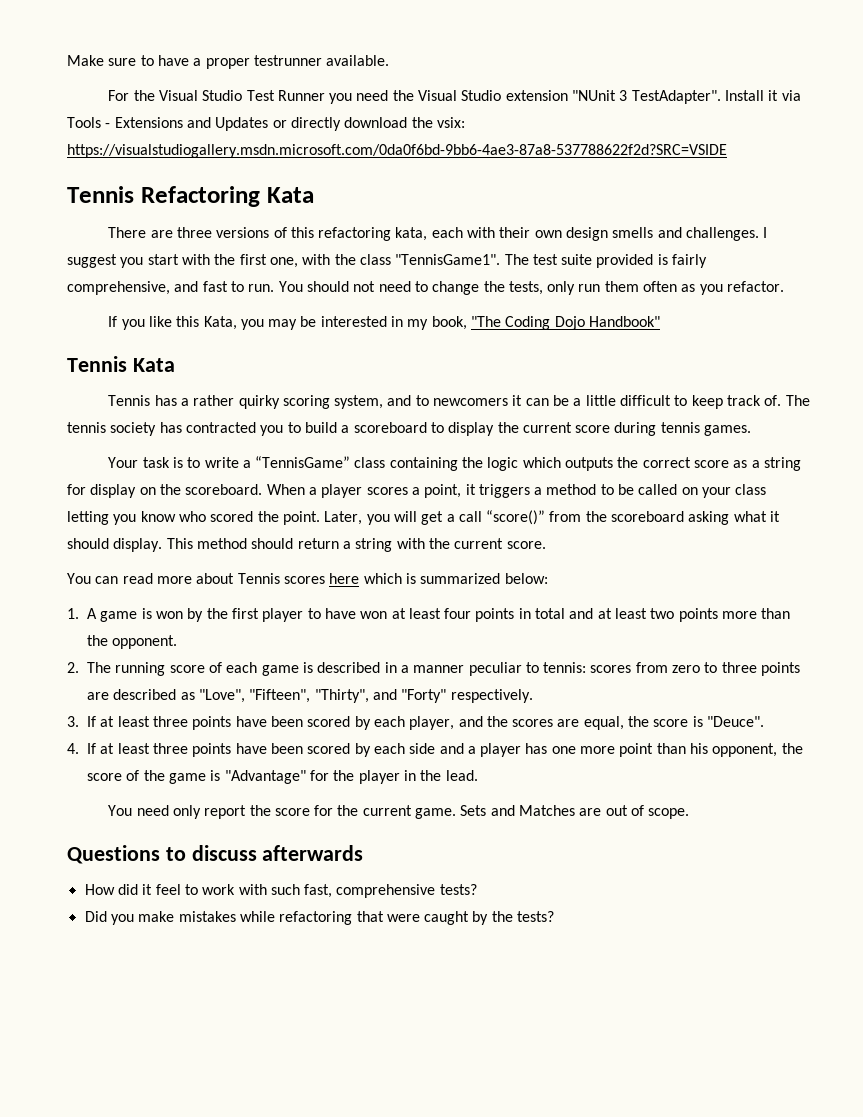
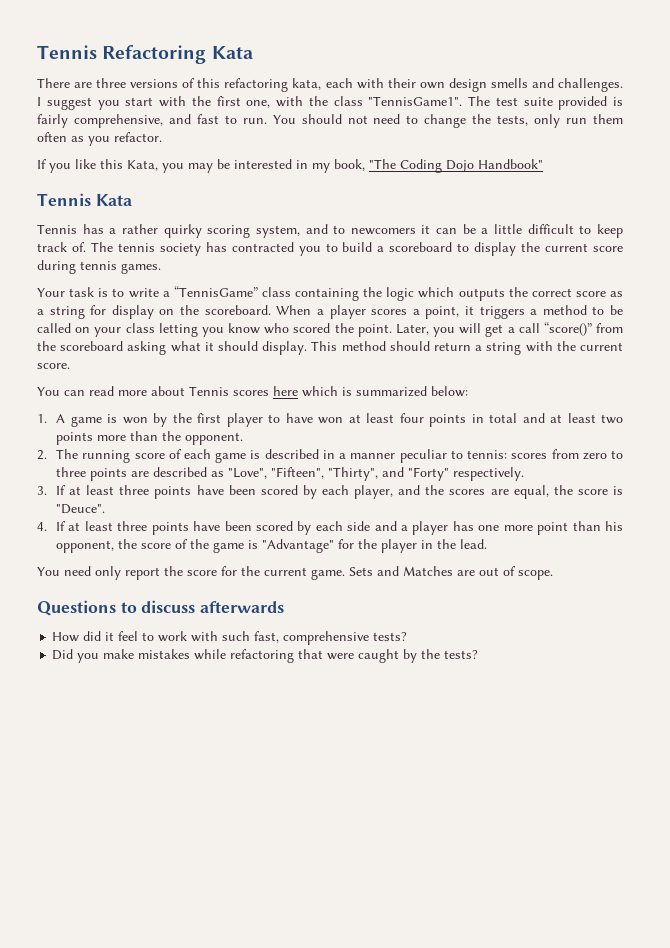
[67,55,390,69] [108,90,801,104] [67,117,465,131] [67,144,727,158] Make sure to have a proper testrunner available. // For the Visual Studio Test Runner you need the Visual Studio extension "NUnit 3 TestAdapter". Install it via Tools - Extensions and Updates or directly download the vsix: https://visualstudiogallery.msdn.microsoft.com/0da0f6bd-9bb6-4ae3-87a8-537788622f2d?SRC=VSIDE // -> (37, 52) none

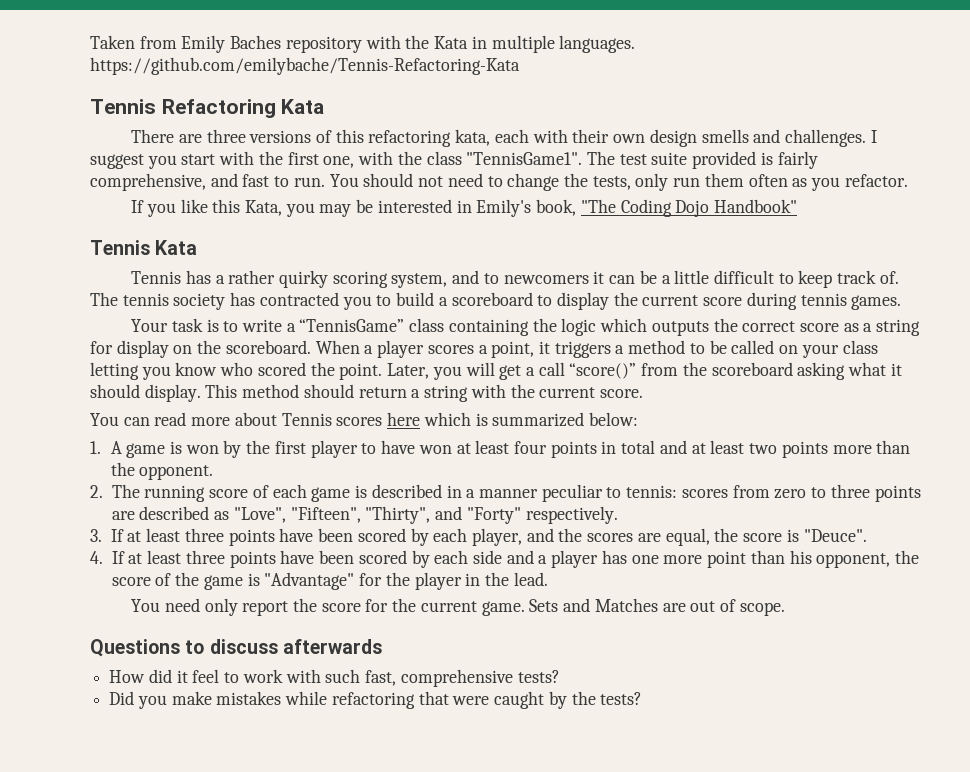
(37, 52) none -> [90,35,636,53] [90,57,520,75] Taken from Emily Baches repository with the Kata in multiple languages. https://github.com/emilybache/Tennis-Refactoring-Kata //
[312,163,330,173] my -> [476,199,532,217] Emily's

